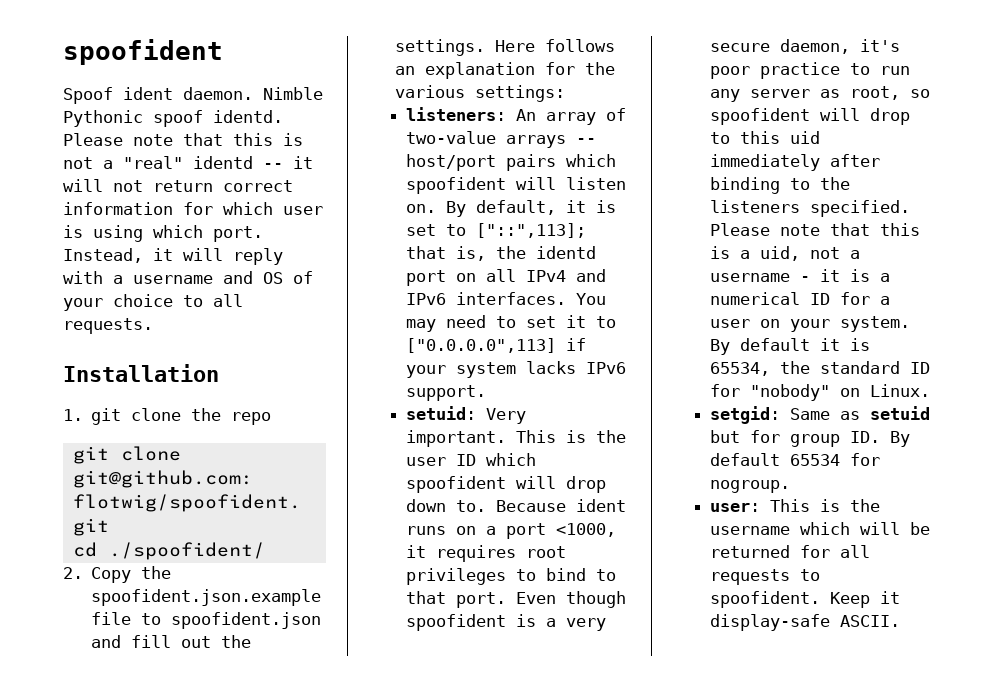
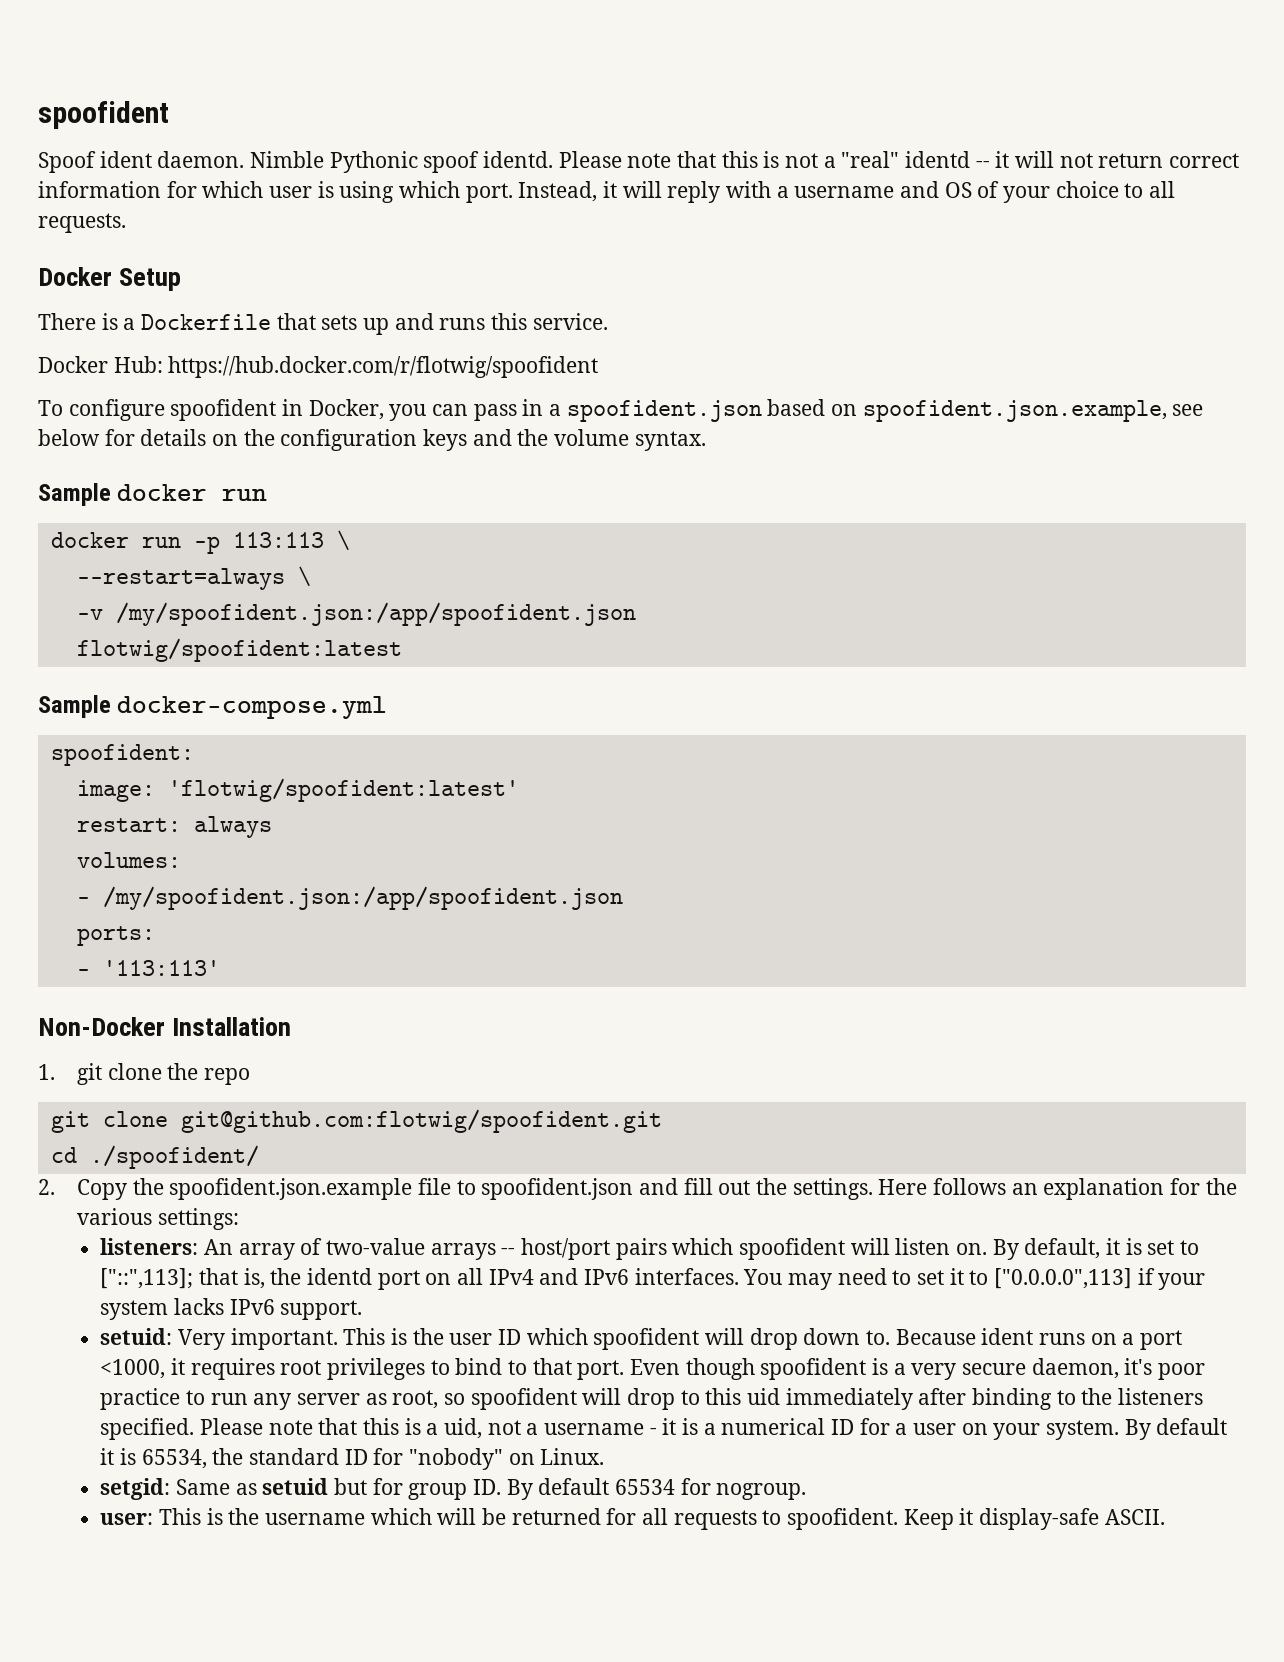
(153, 326) none -> [38,267,182,291] [38,313,608,335] [38,356,599,378] [38,399,1204,422] [38,429,706,451] [38,483,268,506] [50,530,350,554] [76,566,311,590] [76,602,636,626] [76,638,402,662] [38,695,388,719] [50,744,194,766] [76,778,519,802] [76,816,272,838] [76,852,181,868] [76,886,623,910] [76,926,155,946] [76,960,220,976] [38,1017,165,1036] Docker Setup // There is a Dockerfile that sets up and runs this service. // Docker Hub: https://hub.docker.com/r/flotwig/spoofident // To configure spoofident in Docker, you can pass in a spoofident.json based on spoofident.json.example, see below for details on the configuration keys and the volume syntax. // Sample docker run // docker run -p 113:113 \ // --restart=always \ // -v /my/spoofident.json:/app/spoofident.json // flotwig/spoofident:latest // Sample docker-compose.yml // spoofident: // image: 'flotwig/spoofident:latest' // restart: always // volumes: // - /my/spoofident.json:/app/spoofident.json // ports: // - '113:113' // Non-Docker

